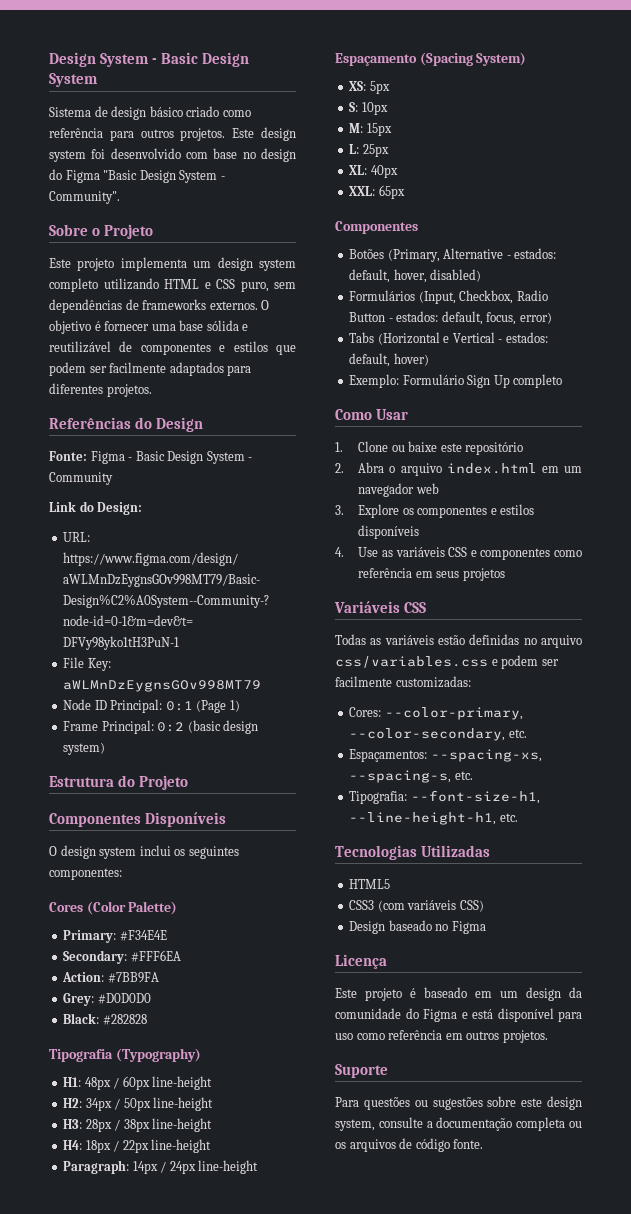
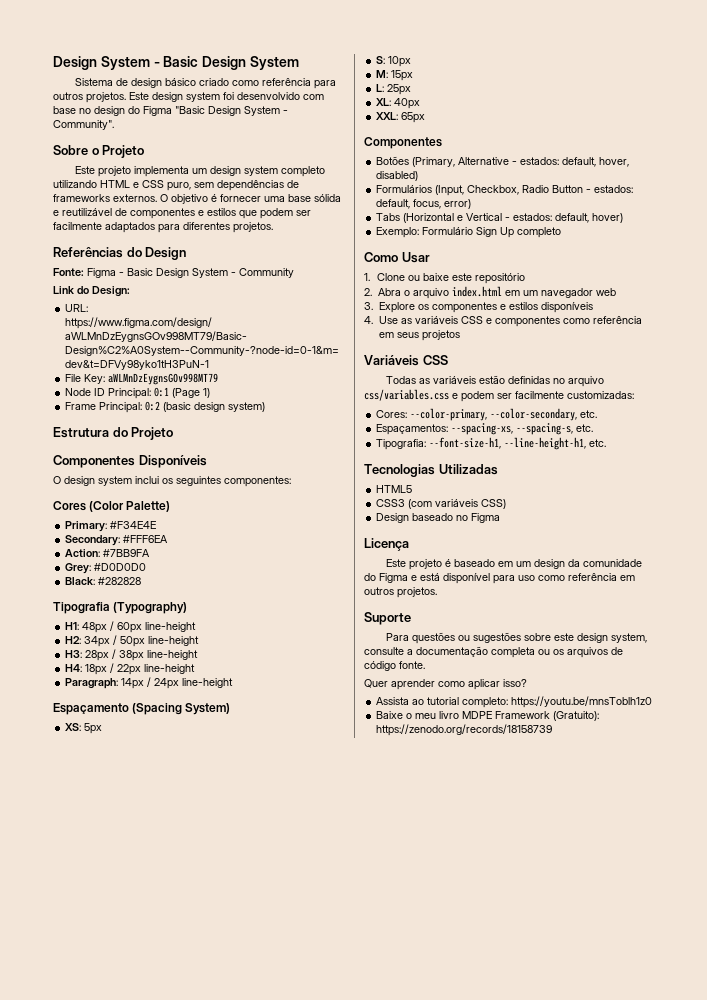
(484, 1144) none -> [364,679,527,690] [376,696,653,708] [376,711,600,721] [376,724,553,736] // Quer aprender como aplicar isso? // Assista ao tutorial completo: https://youtu.be/mnsToblh1z0 // Baixe o meu livro MDPE Framework (Gratuito): https://zenodo.org/records/18158739

